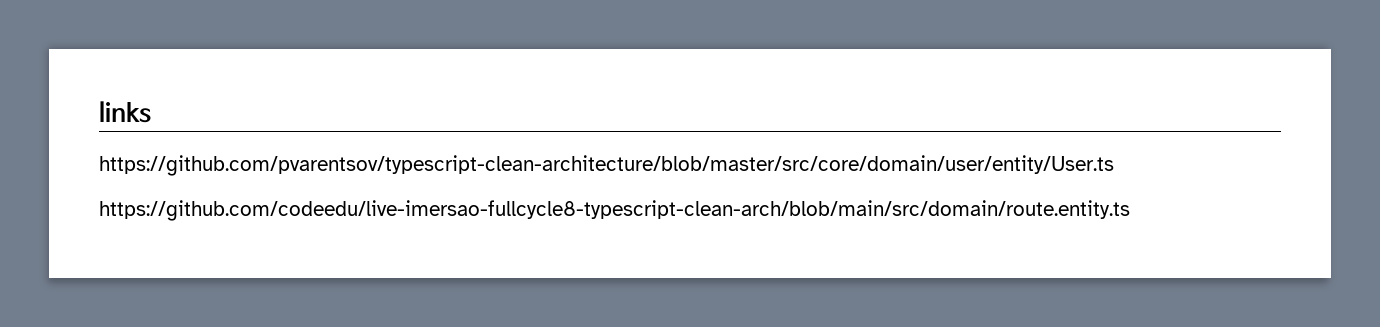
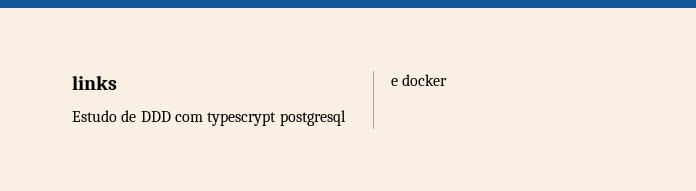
[99,155,1114,176] [99,200,1130,221] https://github.com/pvarentsov/typescript-clean-architecture/blob/master/src/core/domain/user/entity/User.ts // https://github.com/codeedu/live-imersao-fullcycle8-typescript-clean-arch/blob/main/src/domain/route.entity.ts -> [72,110,346,126] [391,74,448,86] Estudo de DDD com typescrypt postgresql e docker

